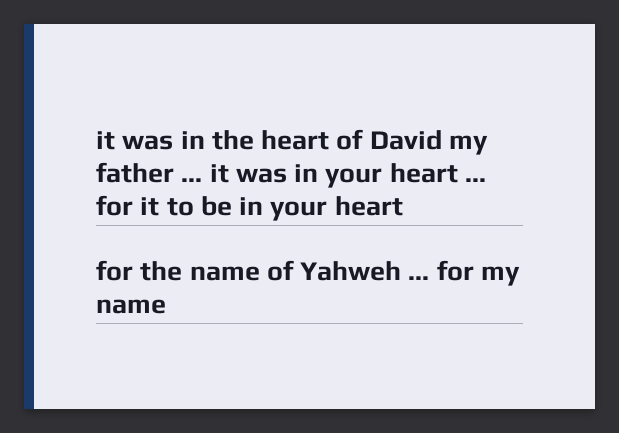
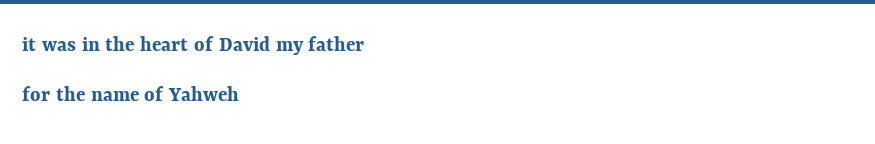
[181,163,487,188] [96,195,403,221] ... it was in your heart ... for it to be in your heart -> (365, 43) none
[408,260,521,286] [96,299,166,314] ... for my name -> (240, 93) none

